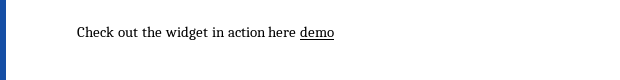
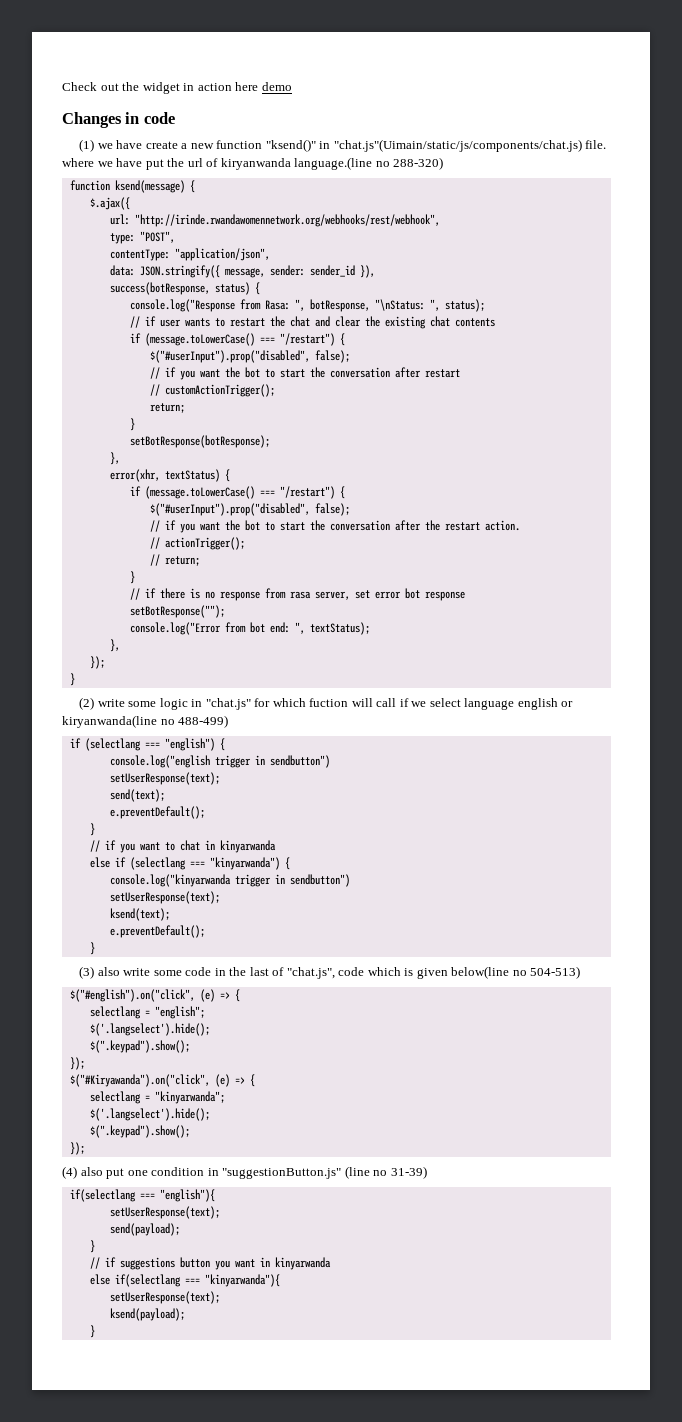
(335, 31) none -> [62,112,175,128] [79,139,607,152] [62,157,444,170] [69,180,195,193] [89,197,130,210] [109,214,440,227] [109,231,175,244] [109,248,270,261] [109,265,375,278] [109,282,260,295] [129,299,485,312] [129,316,495,329] [129,333,345,346] [149,350,350,363] [149,367,460,380] [149,384,275,397] [149,403,185,413] [129,418,135,431] [129,435,270,448] [109,452,120,465] [109,469,230,482] [129,486,345,499] [149,503,350,516] [149,520,520,533] [149,537,245,550] [149,554,200,566] [129,571,135,584] [129,588,465,601] [129,605,225,618] [129,622,370,635] [109,639,120,652] [89,656,105,669] [69,673,75,686] [79,697,574,710] [62,715,229,728] [69,738,225,751] [109,755,330,768] [109,772,220,785] [109,789,165,802] [109,806,205,819] [89,823,95,836] [89,840,276,853] [89,857,290,870] [109,874,350,887] [109,891,220,904] [109,908,170,921] [109,925,205,938] [89,942,95,955] [79,966,581,979] [69,989,240,1002] [89,1006,205,1019] [89,1023,210,1036] [89,1040,190,1053] [69,1057,85,1070] [69,1074,255,1087] [89,1091,225,1104] [89,1108,210,1121] [89,1125,190,1138] [69,1142,85,1155] [62,1166,427,1179] [69,1189,215,1202] [109,1206,220,1219] [109,1223,180,1236] [89,1240,95,1253] [89,1257,331,1270] [89,1274,280,1287] [109,1291,220,1304] [109,1308,185,1321] [89,1325,95,1338] // Changes in code // (1) we have create a new function "ksend()" in "chat.js"(Uimain/static/js/components/chat.js) file. where we have put the url of kiryanwanda language.(line no 288-320) // function ksend(message) { // $.ajax({ // url: "http://irinde.rwandawomennetwork.org/webhooks/rest/webhook", // type: "POST", // contentType: "application/json", // data: JSON.stringify({ message, sender: sender_id }), // success(botResponse, status) { // console.log("Response from Rasa: ", botResponse, "\nStatus: ", status); // // if user wants to restart the chat and clear the existing chat contents // if (message.toLowerCase() === "/restart") { // $("#userInput").prop("disabled", false); // // if you want the bot to start the conversation after restart // // customActionTrigger(); // return; // } // setBotResponse(botResponse); // }, // error(xhr, textStatus) { // if (message.toLowerCase() === "/restart") { // $("#userInput").prop("disabled", false); // // if you want the bot to start the conversation after the restart action. // // actionTrigger(); // // return; // } // // if there is no response from rasa server, set error bot response // setBotResponse(""); // console.log("Error from bot end: ", textStatus); // }, // }); // } // (2) write some logic in "chat.js" for which fuction will call if we select language english or kiryanwanda(line no 488-499) // if (selectlang === "english") { // console.log("english trigger in sendbutton") // setUserResponse(text); // send(text); // e.preventDefault(); // } // // if you want to chat in kinyarwanda // else if (selectlang === "kinyarwanda") { // console.log("kinyarwanda trigger in sendbutton") // setUserResponse(text); // ksend(text); // e.preventDefault(); // } // (3) also write some code in the last of "chat.js", code which is given below(line no 504-513) // $("#english").on("click", (e) => { // selectlang = "english"; // $('.langselect').hide(); // $(".keypad").show(); // }); // $("#Kiryawanda").on("click", (e) => { // selectlang = "kinyarwanda"; // $('.langselect').hide(); // $(".keypad").show(); // }); // (4) also put one condition in "suggestionButton.js" (line no 31-39) // if(selectlang === "english"){ // setUserResponse(text); // send(payload); // } // // if suggestions button you want in kinyarwanda // else if(selectlang === "kinyarwanda"){ // setUserResponse(text); // ksend(payload); // }

